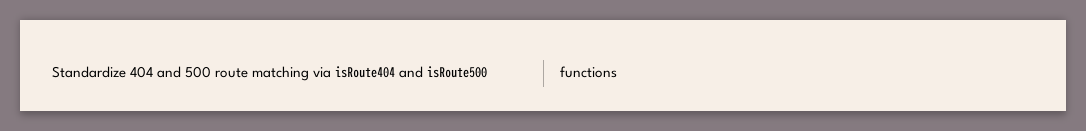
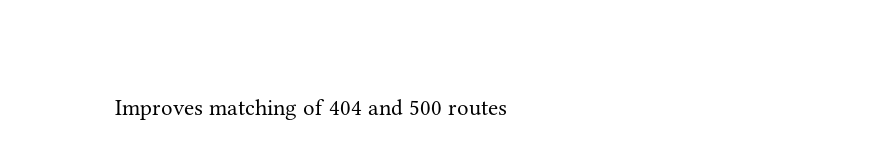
[52,66,617,81] Standardize 404 and 500 route matching via isRoute404 and isRoute500 functions -> [115,99,508,120] Improves matching of 404 and 500 routes

